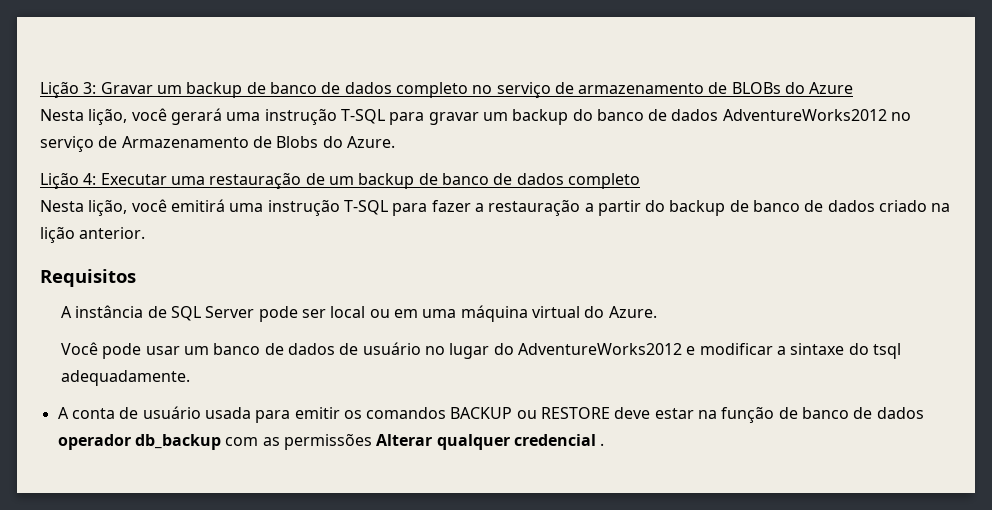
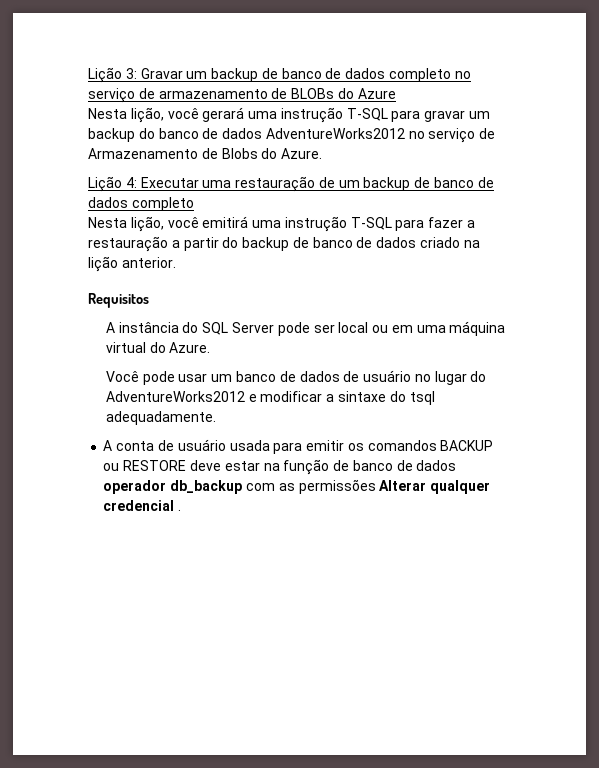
[147,306,167,318] de -> [182,322,199,333] do

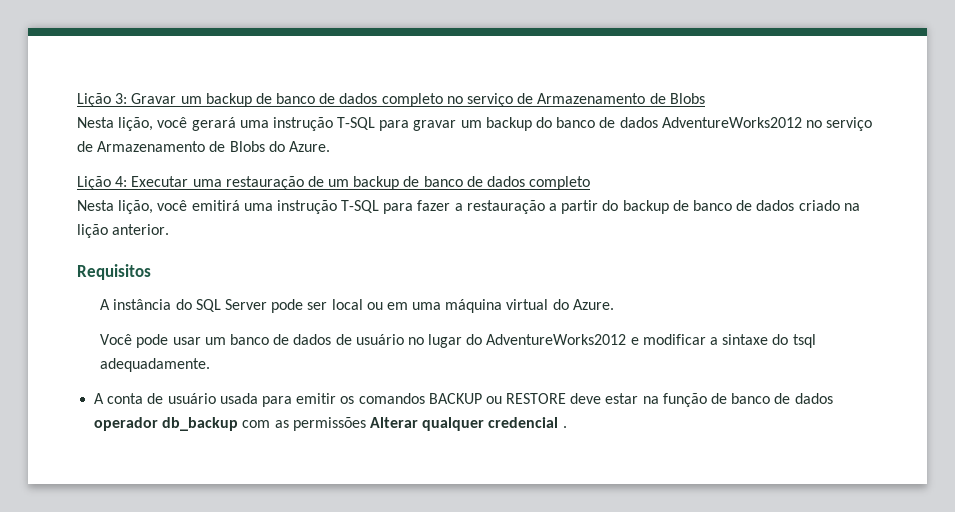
[158,88,396,99] armazenamento de BLOBs do Azure -> [537,93,705,104] Armazenamento de Blobs

